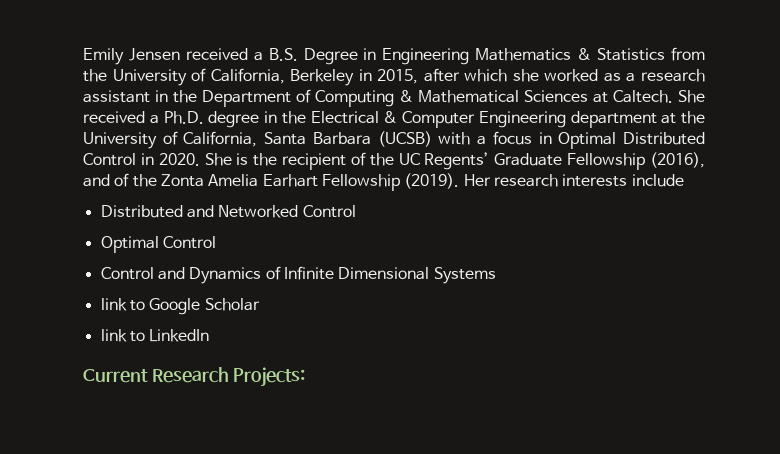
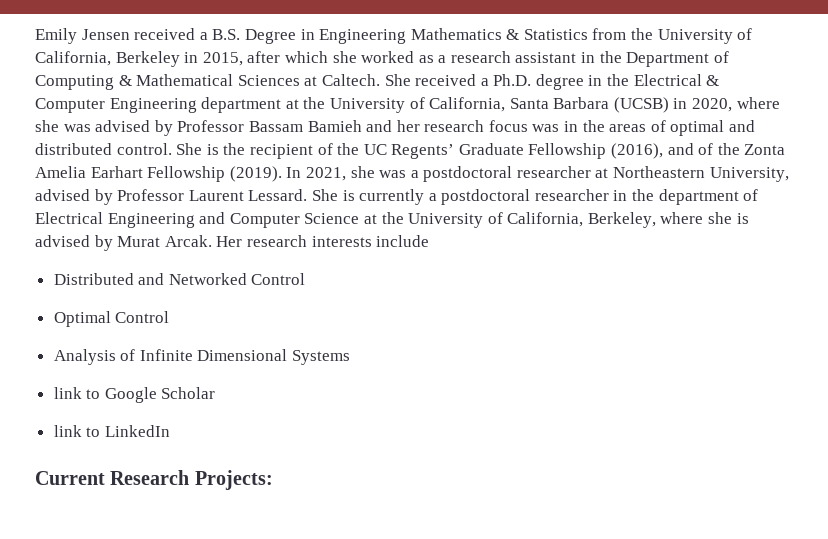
[438,131,706,149] [83,153,200,166] with a focus in Optimal Distributed Control in 2020. -> [673,97,780,112] [35,120,756,136] [35,143,172,155] in 2020, where she was advised by Professor Bassam Bamieh and her research focus was in the areas of optimal and distributed control.
(460, 181) none -> [286,166,789,182] [35,189,759,205] [35,212,749,228] [35,235,212,251] In 2021, she was a postdoctoral researcher at Northeastern University, advised by Professor Laurent Lessard. She is currently a postdoctoral researcher in the department of Electrical Engineering and Computer Science at the University of California, Berkeley, where she is advised by Murat Arcak.
[100,267,262,284] Control and Dynamics -> [53,349,116,365] Analysis

